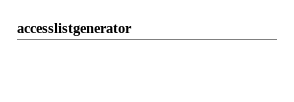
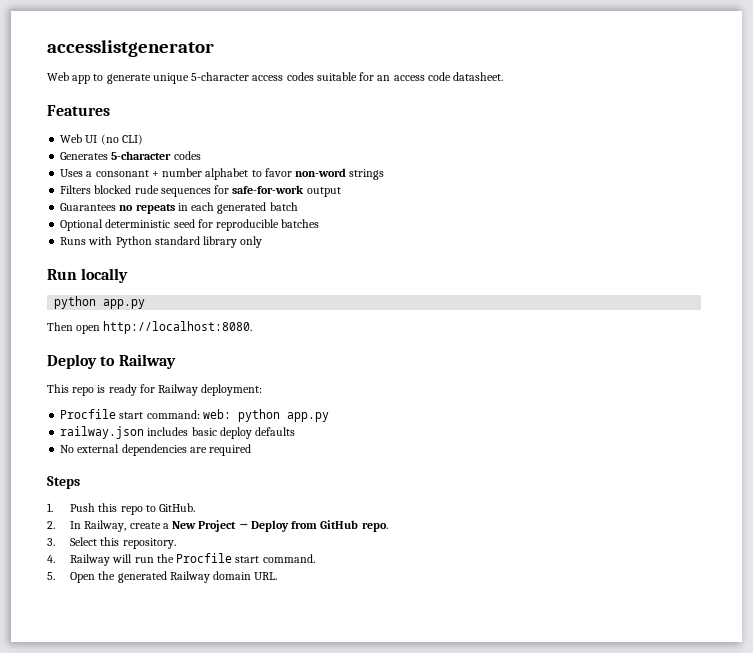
(132, 29) none -> [47,72,504,84] [47,105,110,116] [60,134,143,145] [60,151,201,160] [60,168,385,180] [60,185,341,197] [60,202,298,214] [60,219,320,231] [60,236,263,248] [47,268,129,283] [54,296,146,309] [47,321,253,334] [47,354,176,369] [47,384,263,396] [60,409,329,422] [60,426,296,439] [60,444,252,456] [47,476,80,489] [47,503,196,515] [47,520,388,532] [47,537,176,549] [47,553,315,566] [47,571,278,583] // Web app to generate unique 5-character access codes suitable for an access code datasheet. // Features // Web UI (no CLI) // Generates 5-character codes // Uses a consonant + number alphabet to favor non-word strings // Filters blocked rude sequences for safe-for-work output // Guarantees no repeats in each generated batch // Optional deterministic seed for reproducible batches // Runs with Python standard library only // Run locally // python app.py // Then open http://localhost:8080. // Deploy to Railway // This repo is ready for Railway deployment: // Procfile start command: web: python app.py // railway.json includes basic deploy defaults // No external dependencies are required // Steps // 1. Push this repo to GitHub. // 2. In Railway, create a New Project → Deploy from GitHub repo. // 3. Select this repository. // 4. Railway will run the Procfile start command. // 5. Open the generated Railway domain URL.

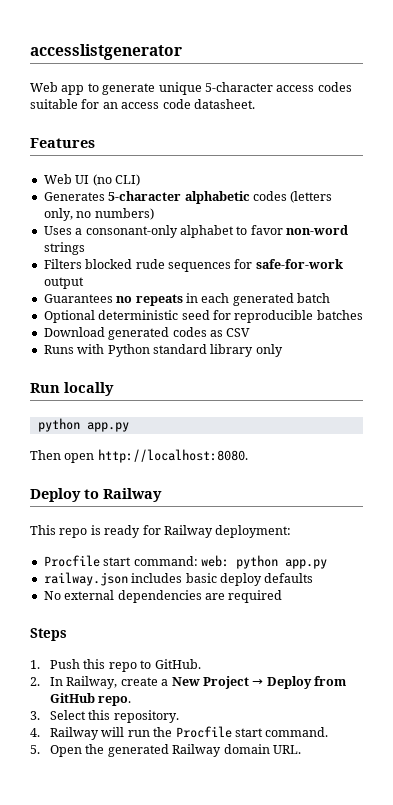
[173,151,201,160] codes -> [184,191,333,204] [43,208,154,221] alphabetic codes (letters only, no numbers)
[95,168,203,177] consonant + number -> [85,225,178,238] consonant-only
(320, 223) none -> [43,327,251,340] // Download generated codes as CSV

